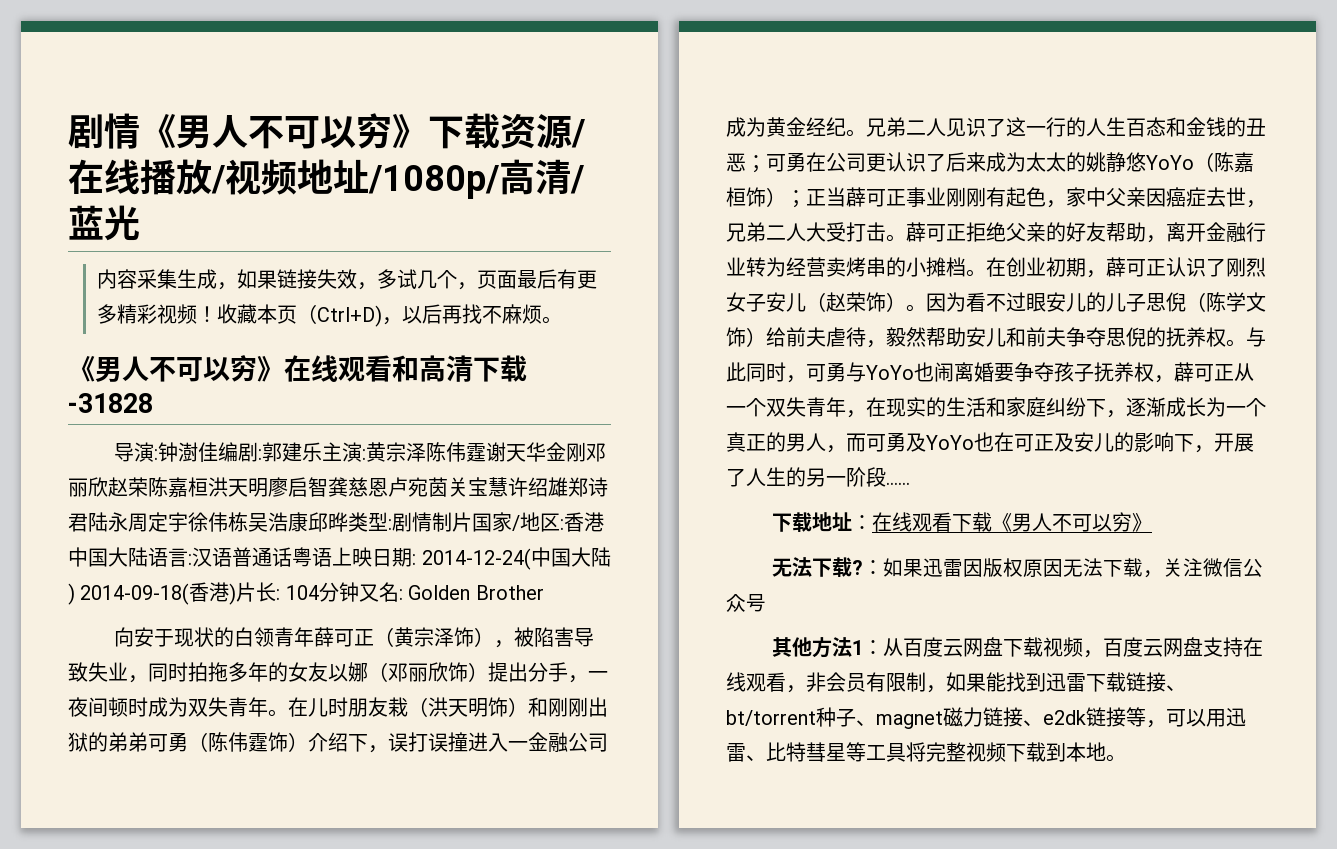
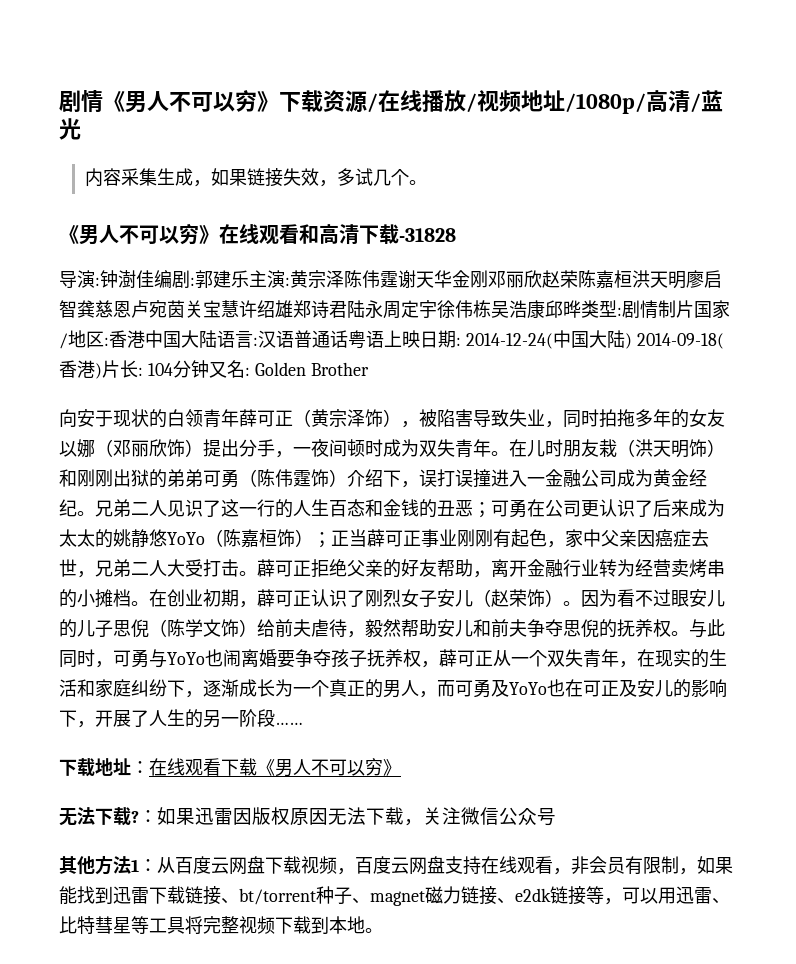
[456,269,597,290] [96,304,542,327] ，页面最后有更多精彩视频！收藏本页（Ctrl+D)，以后再找不麻烦 -> (409, 177) none

